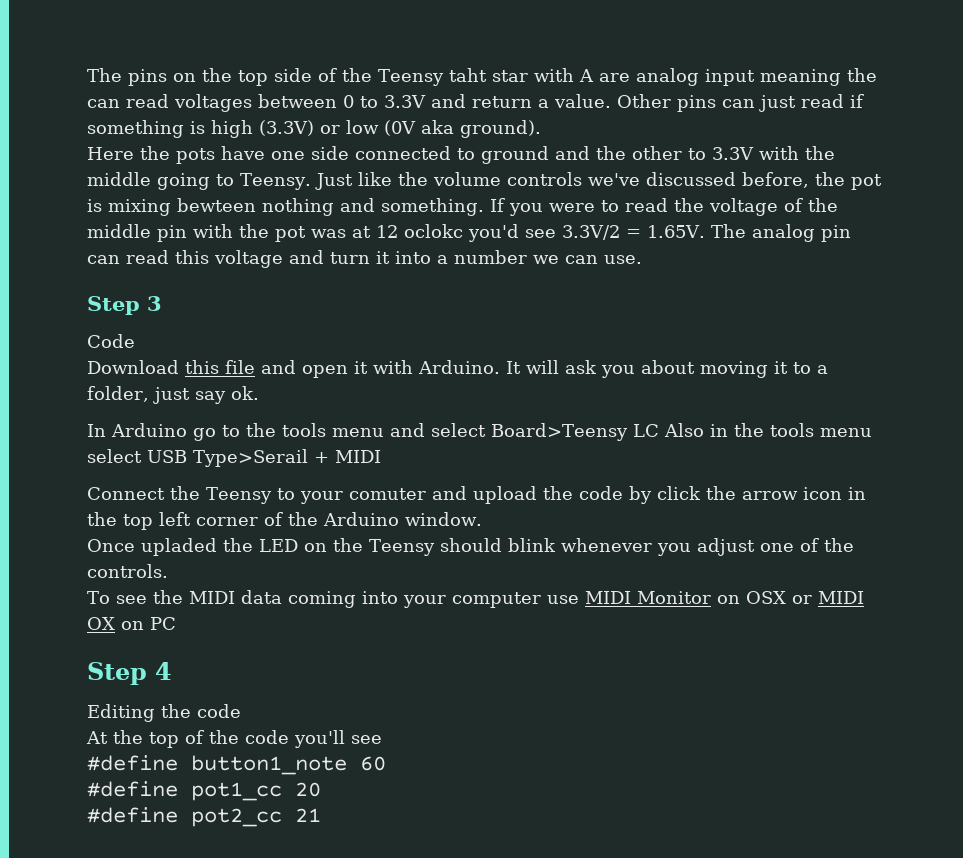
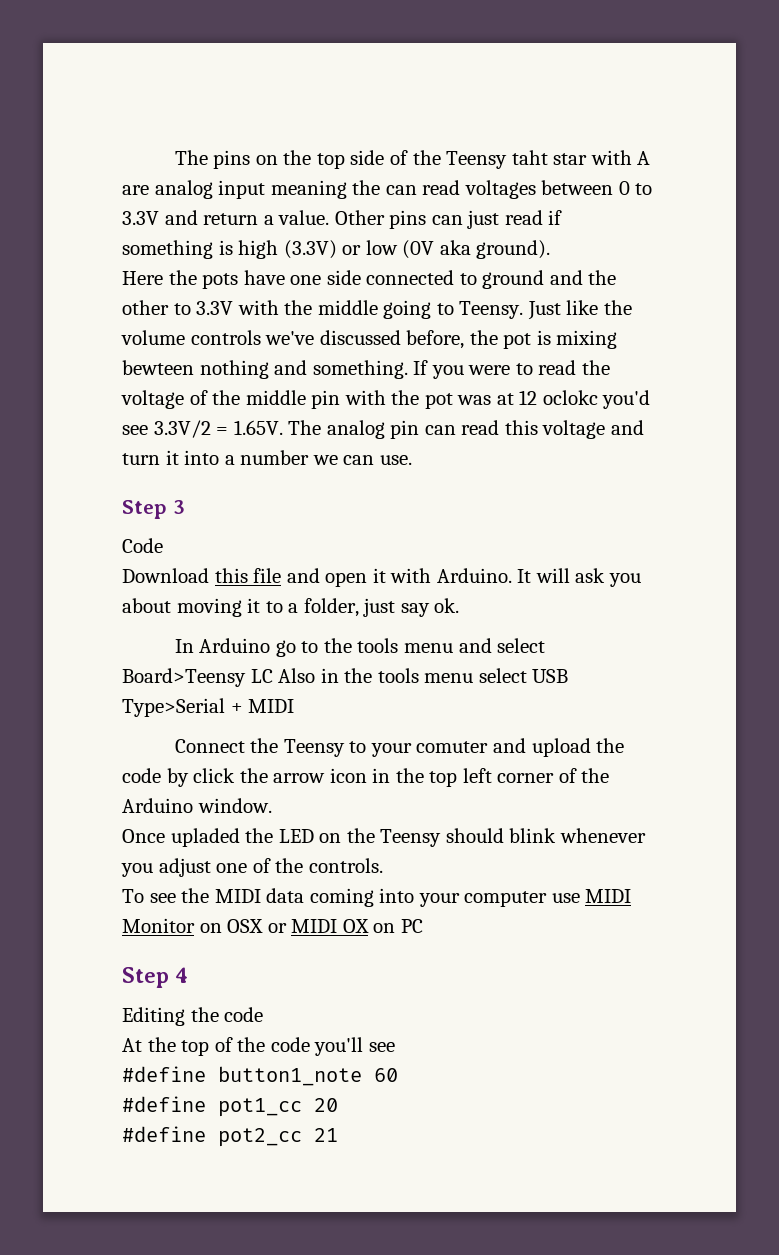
[193,449,308,467] Type>Serail -> [122,698,225,717] Type>Serial

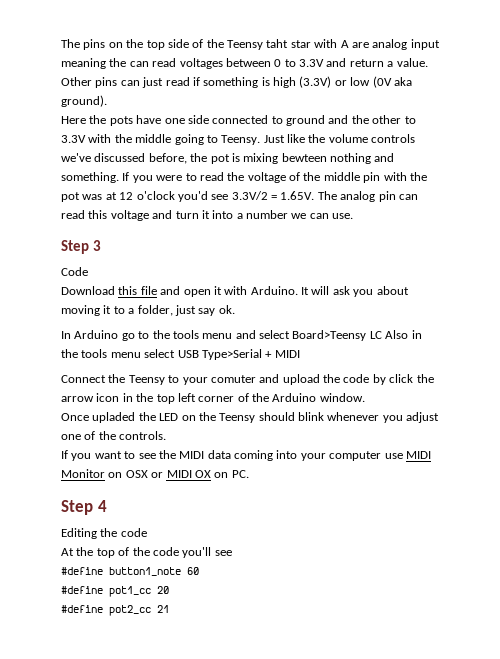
[542,390,598,405] oclokc -> [136,191,175,200] o'clock
[122,889,144,903] To -> [61,450,136,461] If you want to
[400,919,423,933] PC -> [231,470,249,478] PC.

